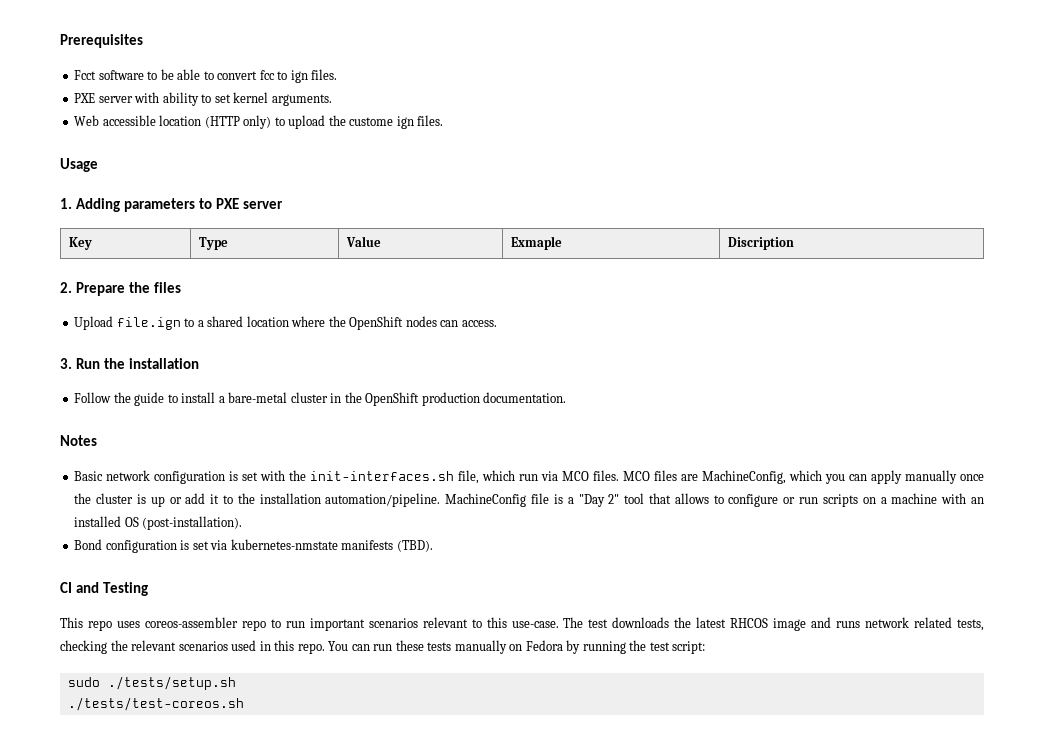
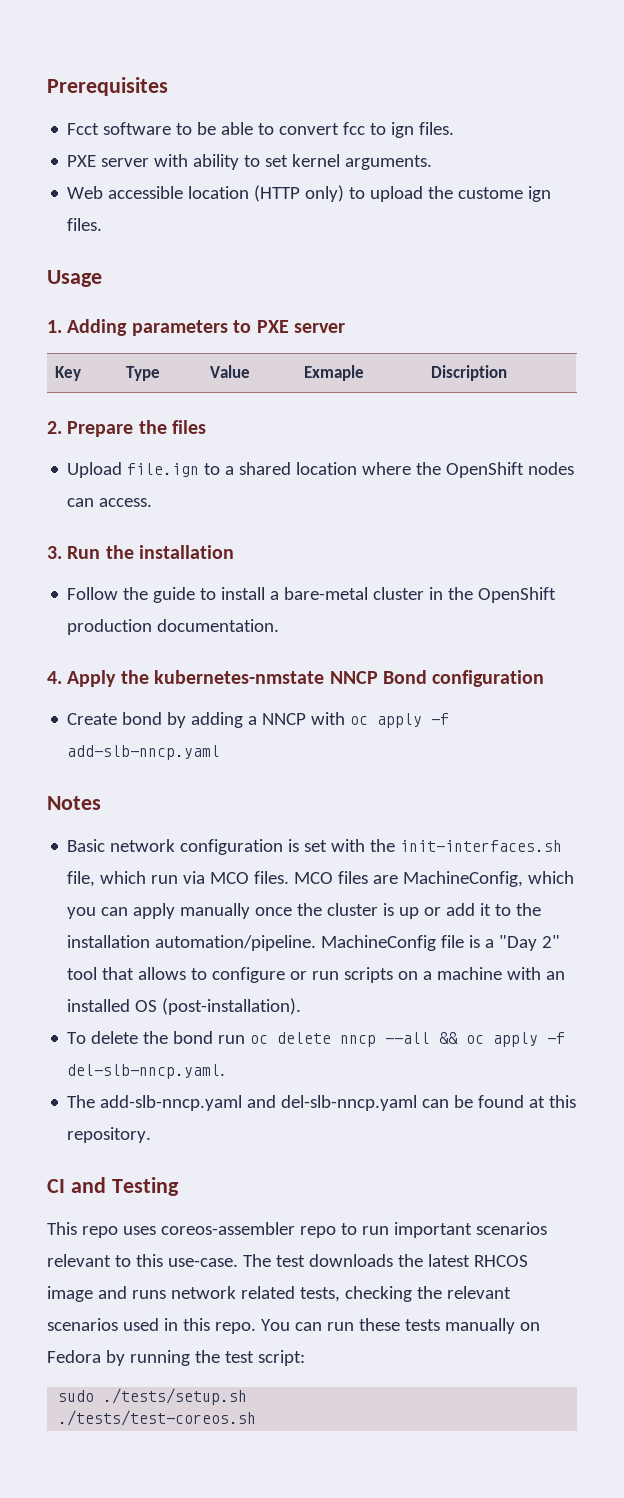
(567, 397) none -> [47,670,545,687] [67,712,450,728] [67,745,221,760] // 4. Apply the kubernetes-nmstate NNCP Bond configuration // Create bond by adding a NNCP with oc apply -f add-slb-nncp.yaml
[74,539,433,553] Bond configuration is set via kubernetes-nmstate manifests (TBD). -> [67,1031,566,1047] [67,1064,226,1079] [67,1095,577,1111] [67,1127,152,1143] To delete the bond run oc delete nncp --all && oc apply -f del-slb-nncp.yaml. // The add-slb-nncp.yaml and del-slb-nncp.yaml can be found at this repository.

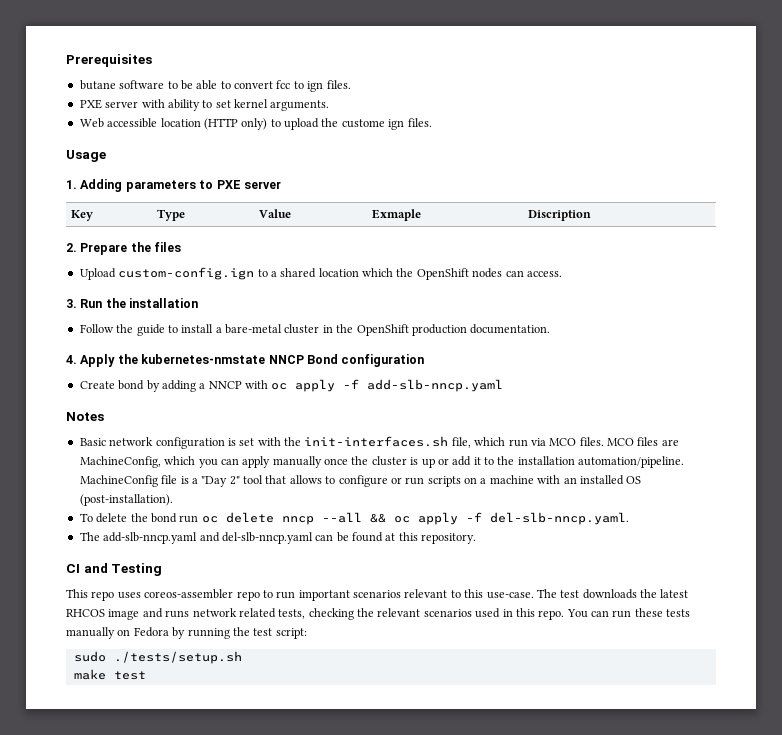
[67,123,100,135] Fcct -> [79,80,116,90] butane
[127,463,200,477] file.ign -> [118,267,255,280] custom-config.ign
[362,462,412,475] where -> [362,268,393,277] which
[58,1410,257,1426] ./tests/test-coreos.sh -> [73,669,146,680] make test

